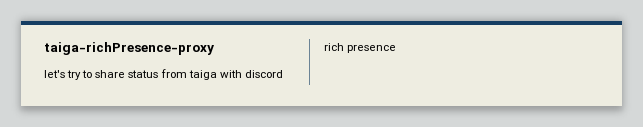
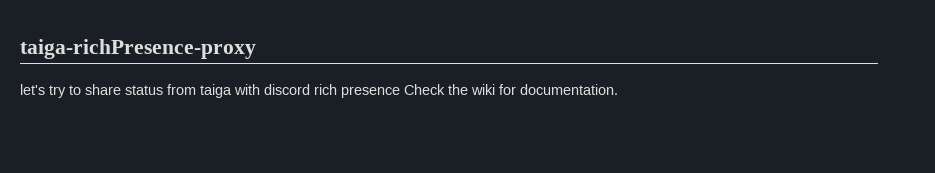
(397, 49) none -> [404,84,618,95] Check the wiki for documentation.

